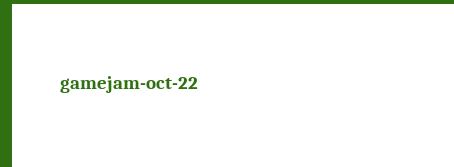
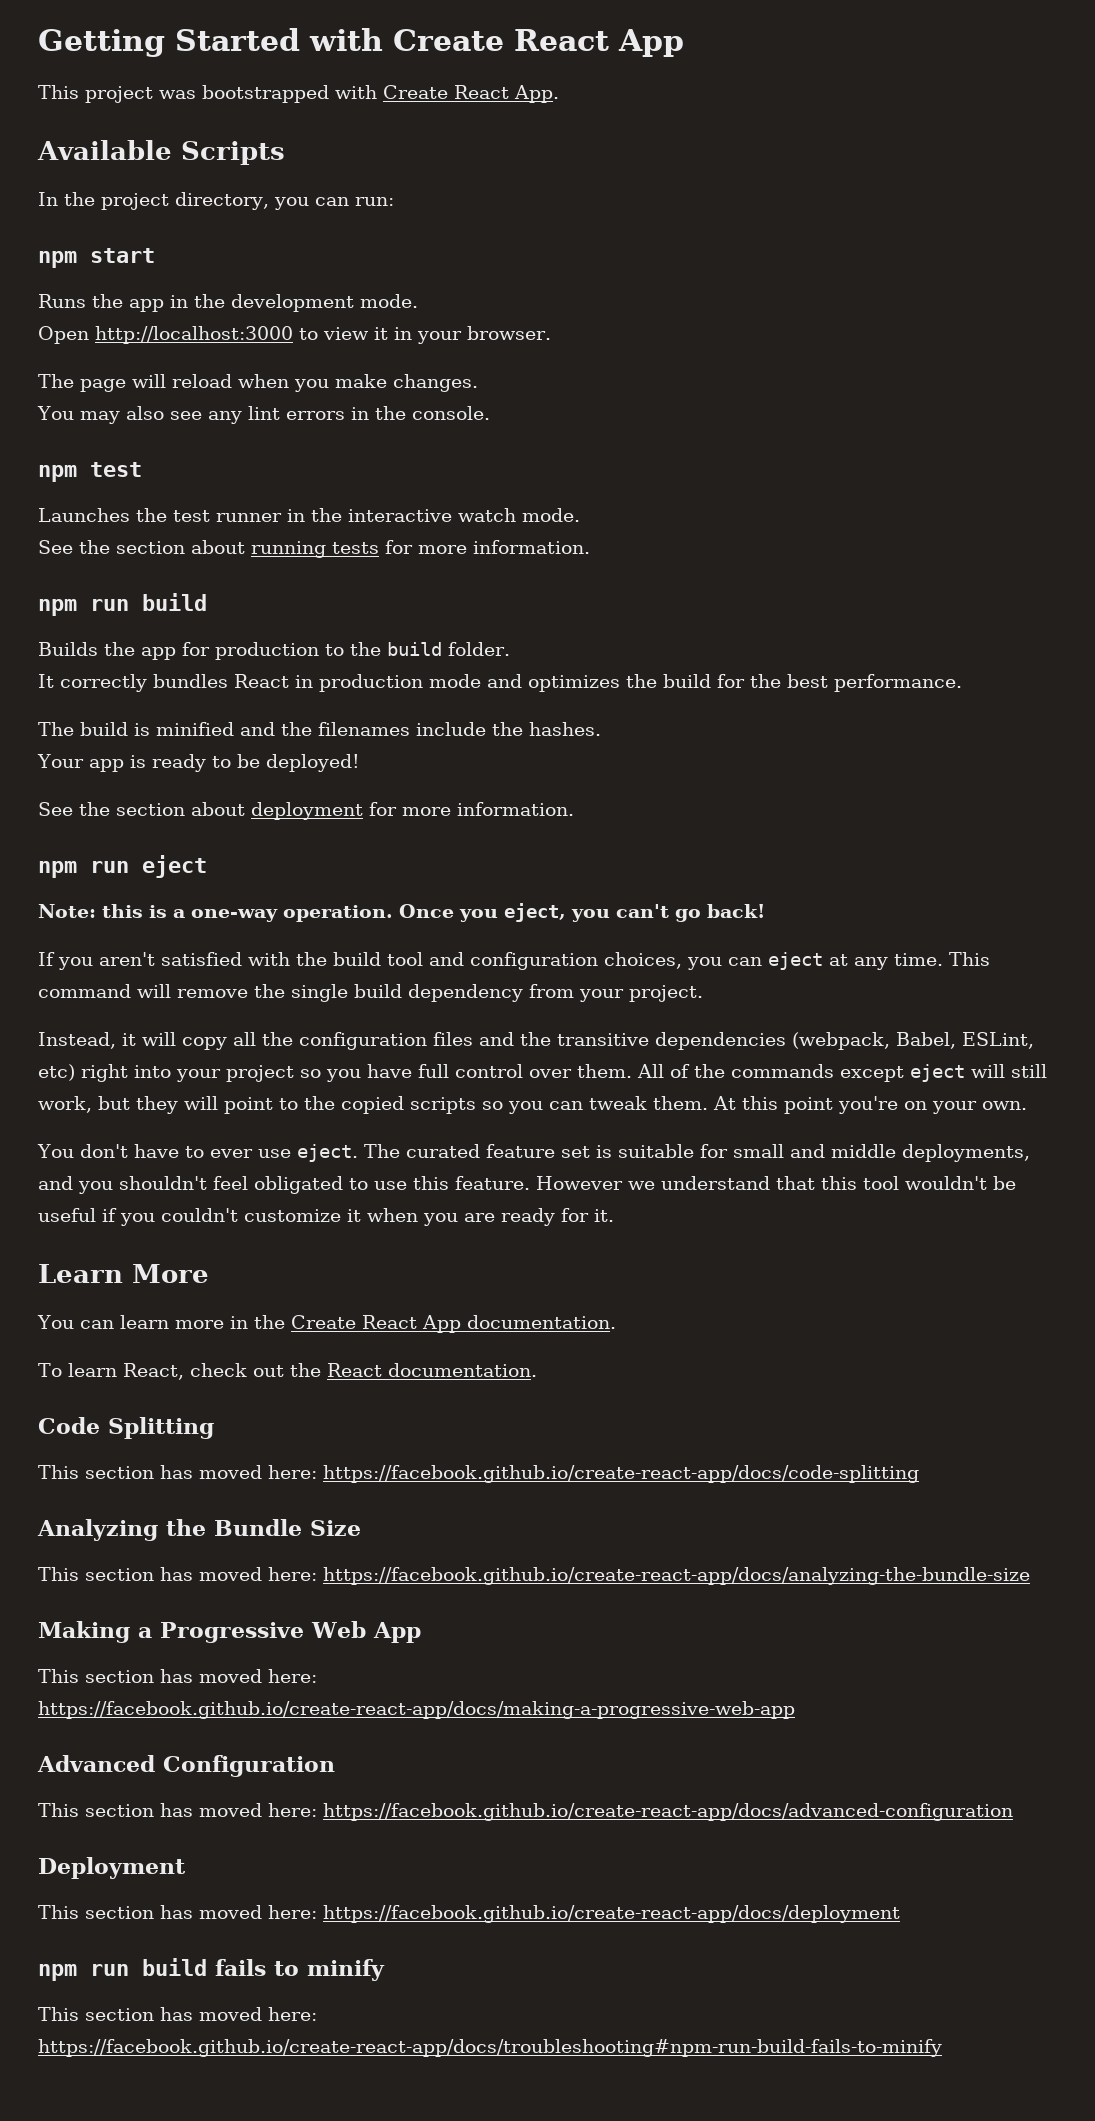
[60,76,198,93] gamejam-oct-22 -> [38,28,684,57] [38,85,559,103] [37,140,285,165] [38,192,394,210] [38,248,155,268] [38,294,418,312] [38,326,551,344] [38,374,478,392] [37,406,490,424] [38,462,142,482] [38,508,580,522] [38,540,590,558] [38,593,207,616] [38,642,510,660] [38,674,962,692] [38,722,601,736] [37,754,360,772] [38,802,574,820] [38,855,207,878] [38,903,765,922] [38,952,990,970] [38,984,703,1002] [38,1032,1034,1050] [38,1064,1047,1082] [38,1096,1027,1114] [37,1144,1030,1162] [38,1176,1016,1194] [38,1208,614,1226] [38,1264,209,1283] [37,1315,616,1333] [38,1363,537,1380] [38,1417,214,1439] [38,1465,919,1483] [37,1519,361,1541] [38,1567,1030,1585] [38,1621,421,1643] [38,1669,317,1683] [38,1701,795,1719] [37,1755,335,1777] [38,1803,1013,1821] [38,1857,186,1879] [38,1905,900,1923] [38,1958,385,1981] [38,2007,317,2021] [38,2039,942,2057] Getting Started with Create React App // This project was bootstrapped with Create React App. // Available Scripts // In the project directory, you can run: // npm start // Runs the app in the development mode. // Open http://localhost:3000 to view it in your browser. // The page will reload when you make changes. // You may also see any lint errors in the console. // npm test // Launches the test runner in the interactive watch mode. // See the section about running tests for more information. // npm run build // Builds the app for production to the build folder. // It correctly bundles React in production mode and optimizes the build for the best performance. // The build is minified and the filenames include the hashes. // Your app is ready to be deployed! // See the section about deployment for more information. // npm run eject // Note: this is a one-way operation. Once you eject, you can't go back! // If you aren't satisfied with the build tool and configuration choices, you can eject at any time. This command will remove the single build dependency from your project. // Instead, it will copy all the configuration files and the transitive dependencies (webpack, Babel, ESLint, etc) right into your project so you have full control over them. All of the commands except eject will still work, but they will point to the copied scripts so you can tweak them. At this point you're on your own. // You don't have to ever use eject. The curated feature set is suitable for small and middle deployments, and you shouldn't feel obligated to use this feature. However we understand that this tool wouldn't be useful if you couldn't customize it when you are ready for it. // Learn More // You can learn more in the Create React App documentation. // To learn React, check out the React documentation. // Code Splitting // This section has moved here: https://facebook.github.io/create-react-app/docs/code-splitting // Analyzing the Bundle Size // This section has moved here: https://facebook.github.io/create-react-app/docs/analyzing-the-bundle-size // Making a Progressive Web App // This section has moved here: https://facebook.github.io/create-react-app/docs/making-a-progressive-web-app // Advanced Configuration // This section has moved here: https://facebook.github.io/create-react-app/docs/advanced-configuration // Deployment // This section has moved here: https://facebook.github.io/create-react-app/docs/deployment // npm run build fails to minify // This section has moved here: https://facebook.github.io/create-react-app/docs/troubleshooting#npm-run-build-fails-to-minify

